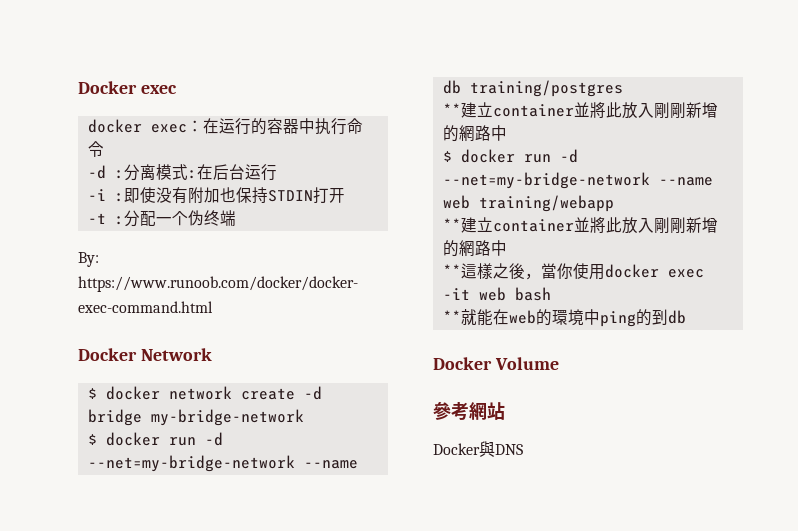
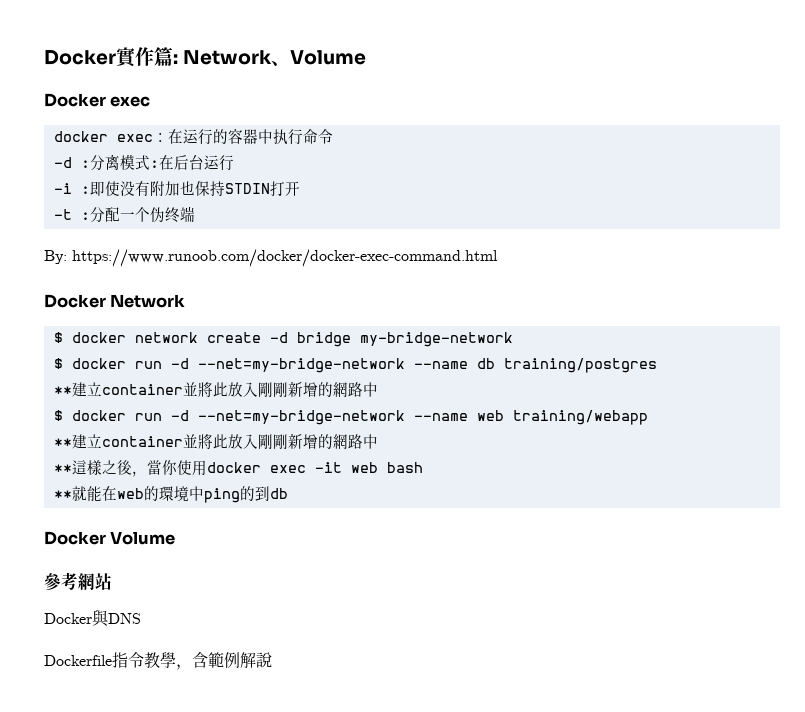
[78,81,137,94] Docker -> [44,47,367,68] [44,93,106,107] Docker實作篇: Network、Volume // Docker
(523, 449) none -> [44,652,272,670] // Dockerfile指令教學，含範例解說

